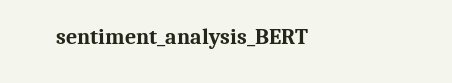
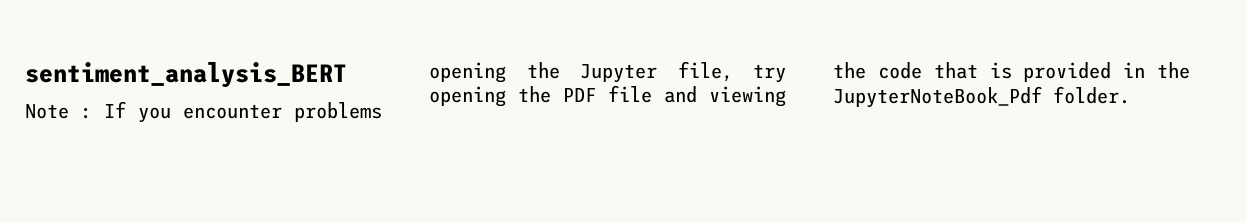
(308, 38) none -> [25,101,382,123] [429,61,786,83] [429,85,786,107] [833,62,1190,82] [833,86,1130,108] // Note : If you encounter problems opening the Jupyter file, try opening the PDF file and viewing the code that is provided in the JupyterNoteBook_Pdf folder.

